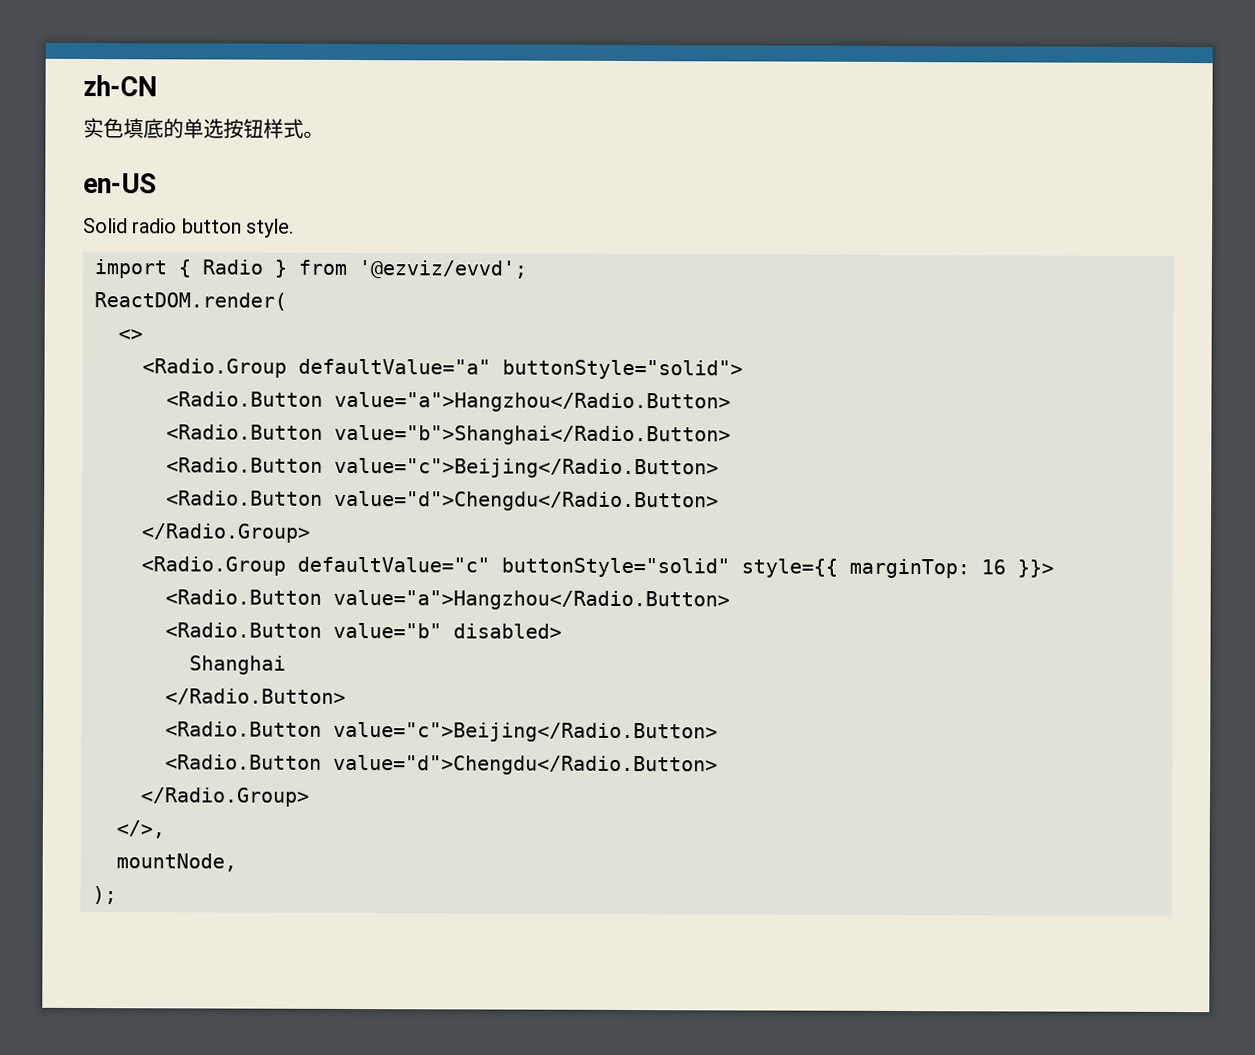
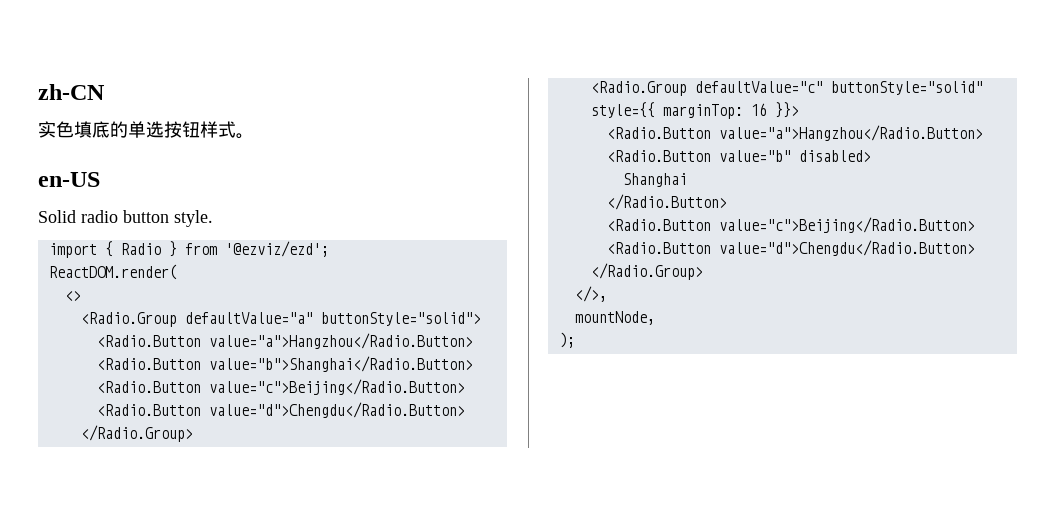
[358,260,527,279] '@ezviz/evvd'; -> [224,241,329,257] '@ezviz/ezd';

